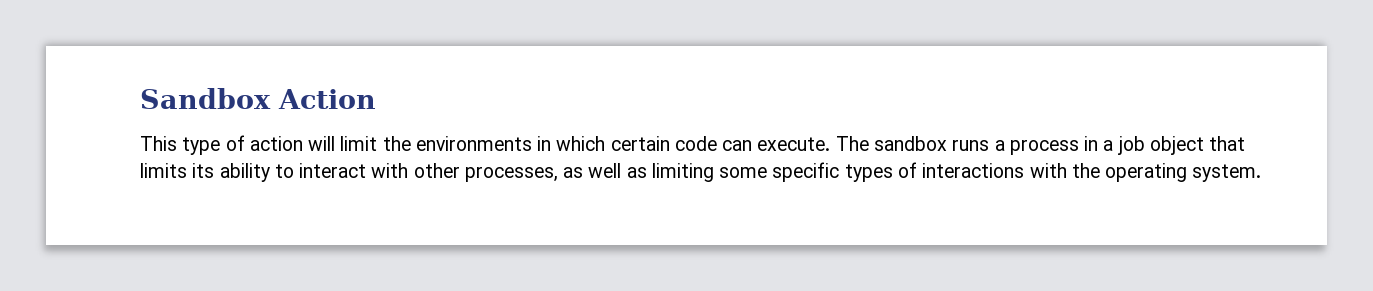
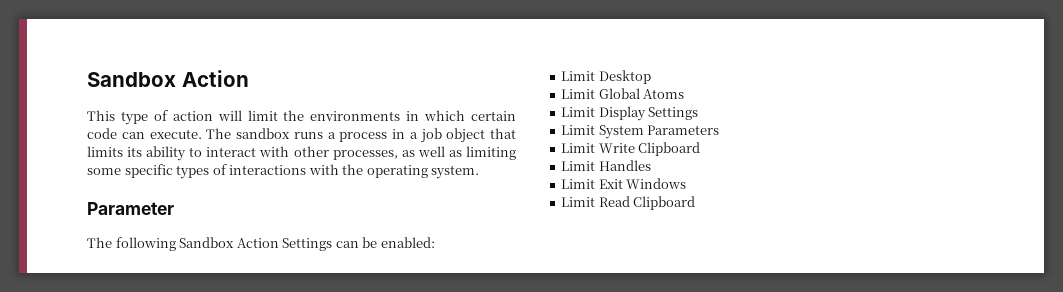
(1262, 173) none -> [87,202,174,215] [87,237,435,251] [561,70,651,84] [561,88,685,99] [561,106,699,121] [561,125,720,139] [561,142,701,156] [561,160,651,171] [561,178,687,189] [561,196,696,210] // Parameter // The following Sandbox Action Settings can be enabled: // Limit Desktop // Limit Global Atoms // Limit Display Settings // Limit System Parameters // Limit Write Clipboard // Limit Handles // Limit Exit Windows // Limit Read Clipboard

